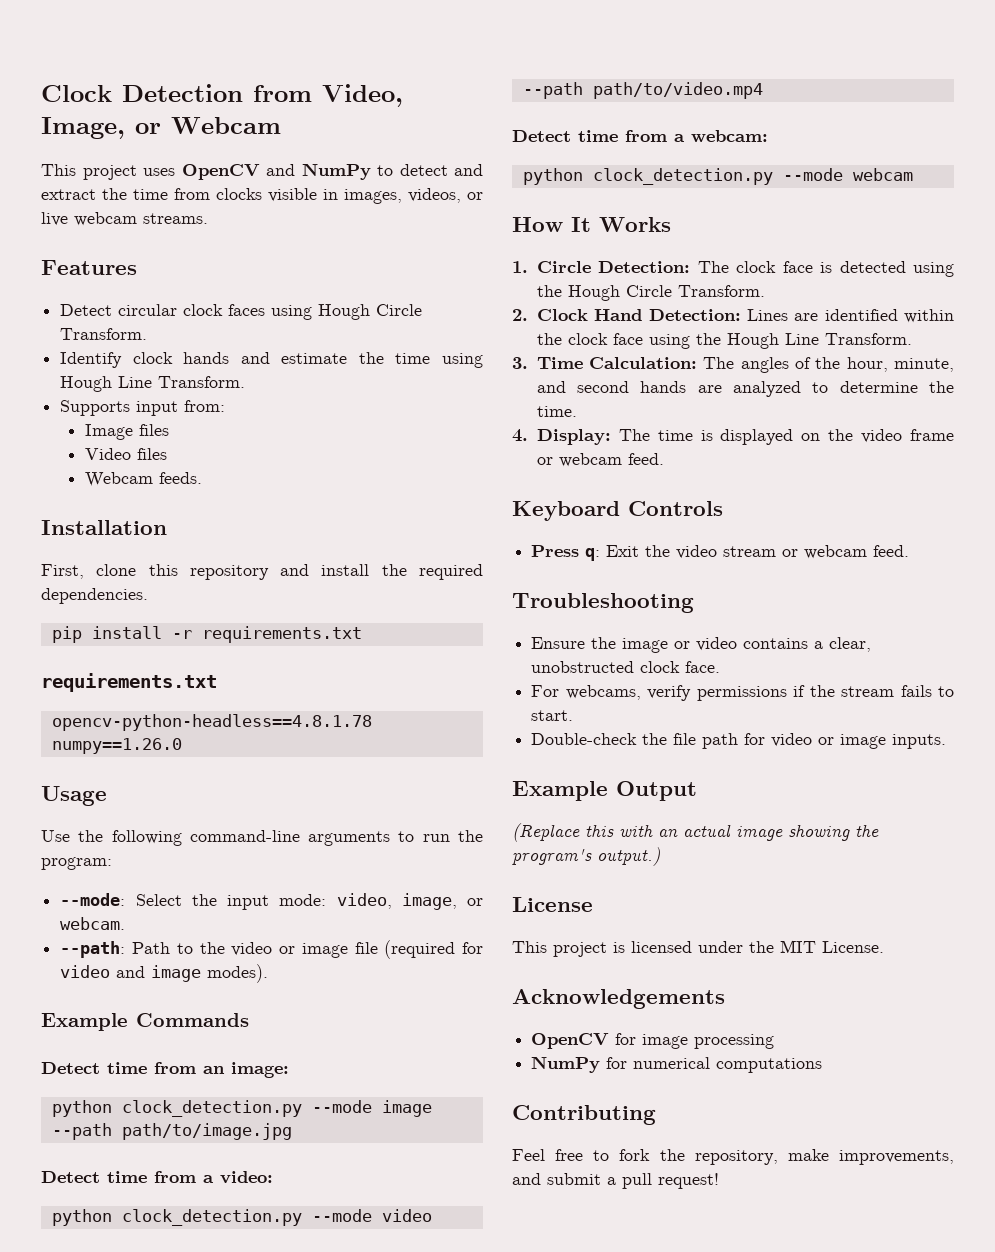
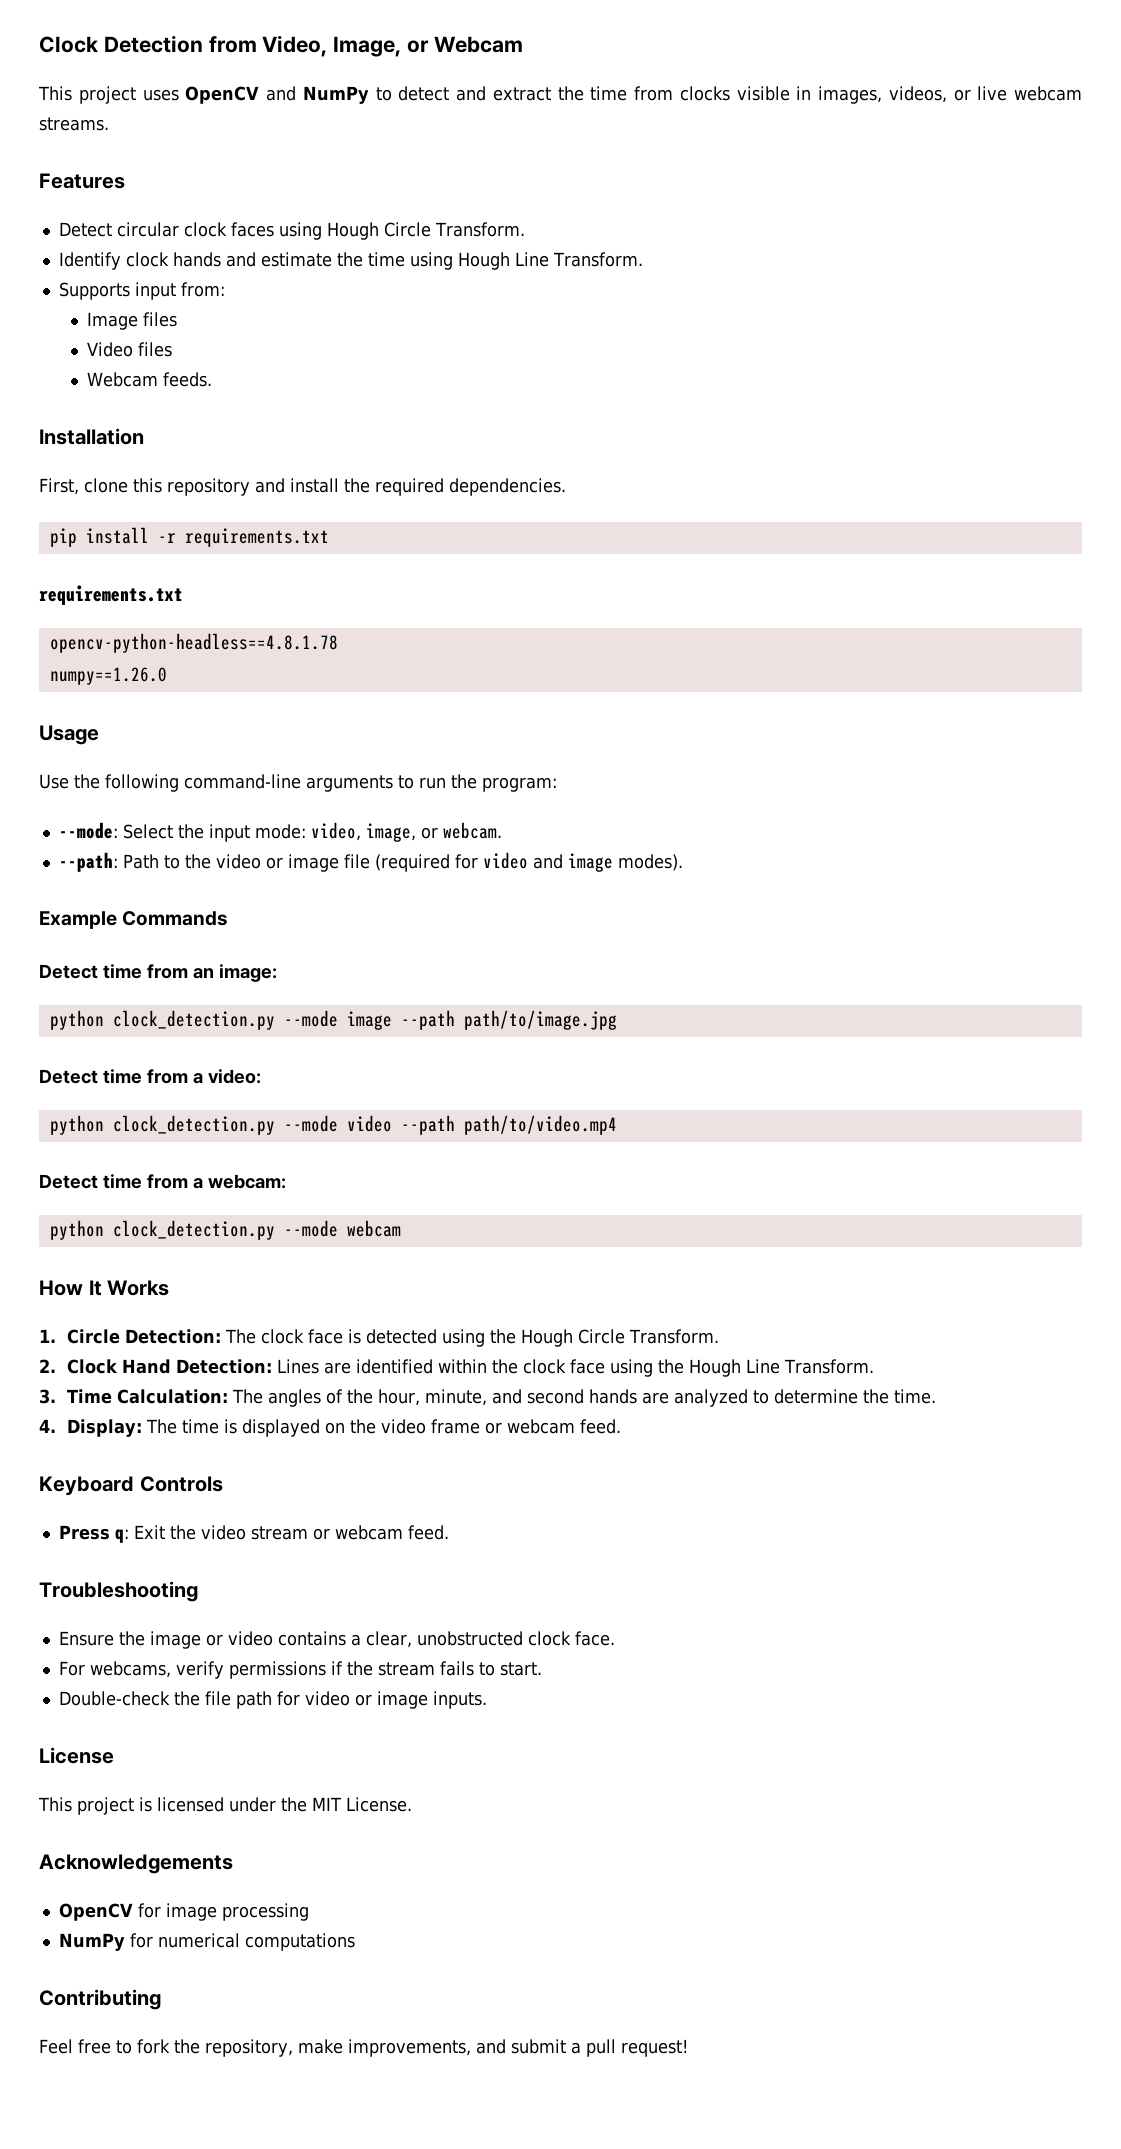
[512,781,697,801] [512,823,879,842] [512,847,660,866] // Example Output // (Replace this with an actual image showing the program's output.) -> (487, 1700) none

